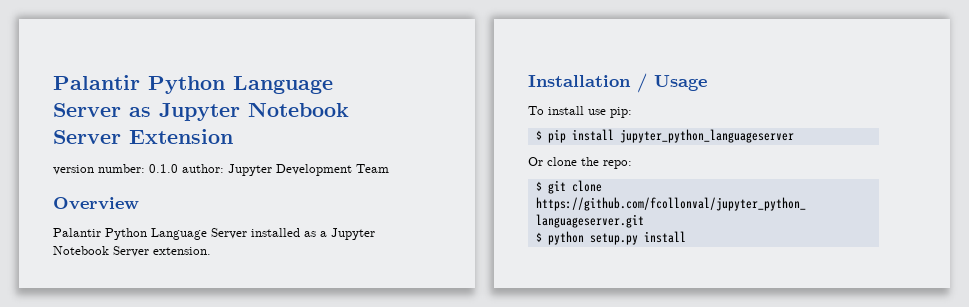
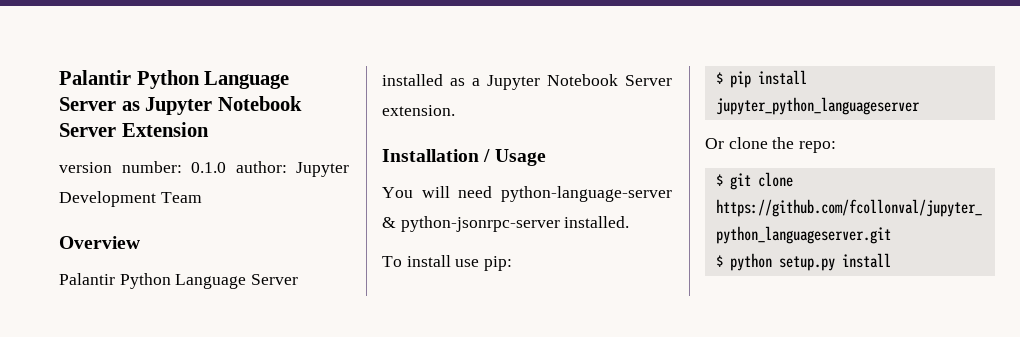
(707, 83) none -> [382,186,672,202] [382,216,630,232] // You will need python-language-server & python-jsonrpc-server installed.

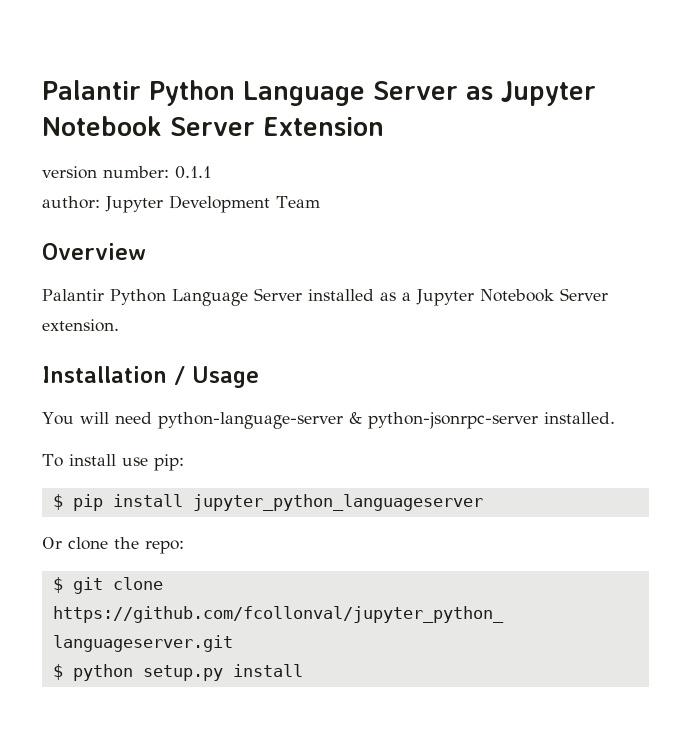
[191,162,226,173] 0.1.0 -> [175,166,211,179] 0.1.1 //

